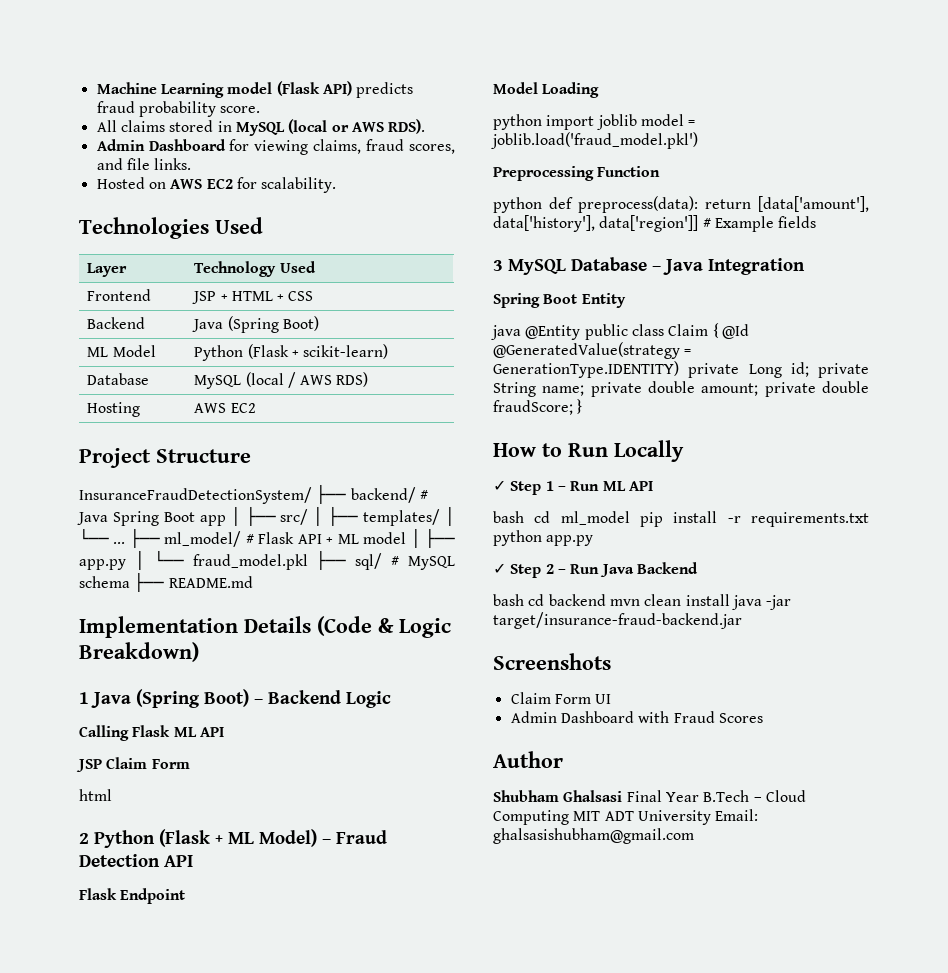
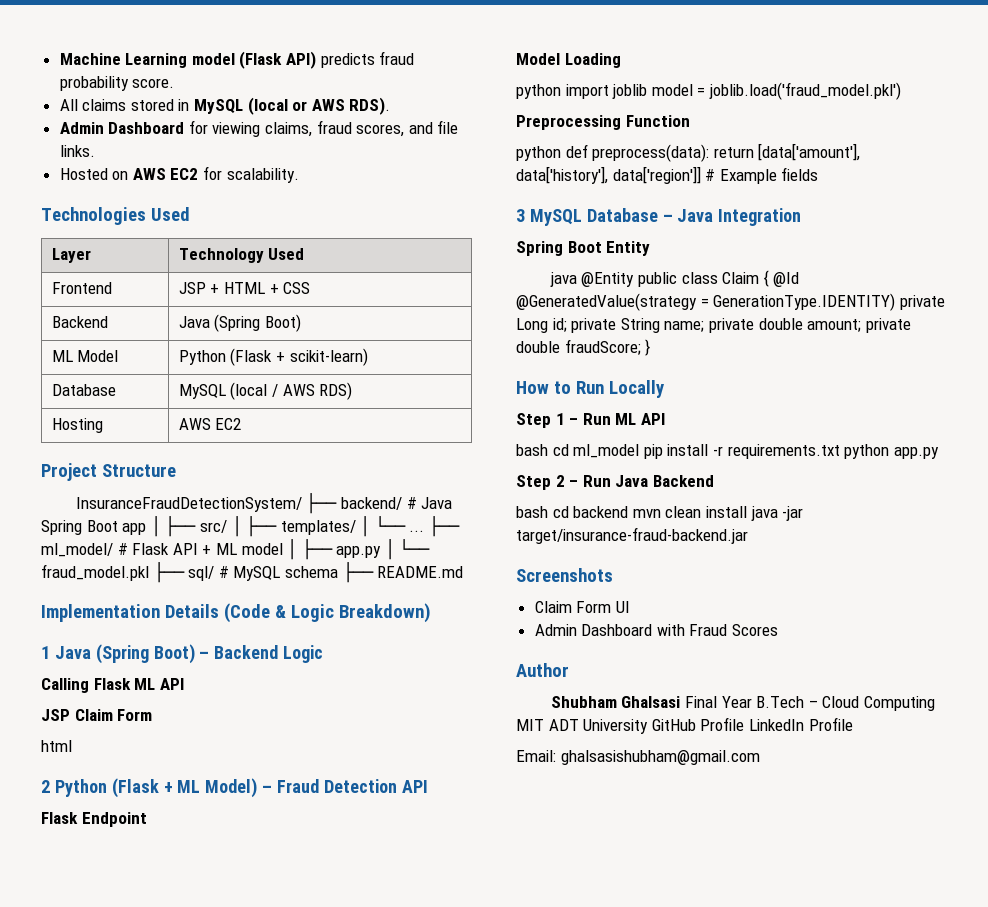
[493,480,506,491] ✓ -> (664, 389) none
[493,563,506,574] ✓ -> (939, 453) none
(711, 817) none -> [651,717,853,731] GitHub Profile LinkedIn Profile //

